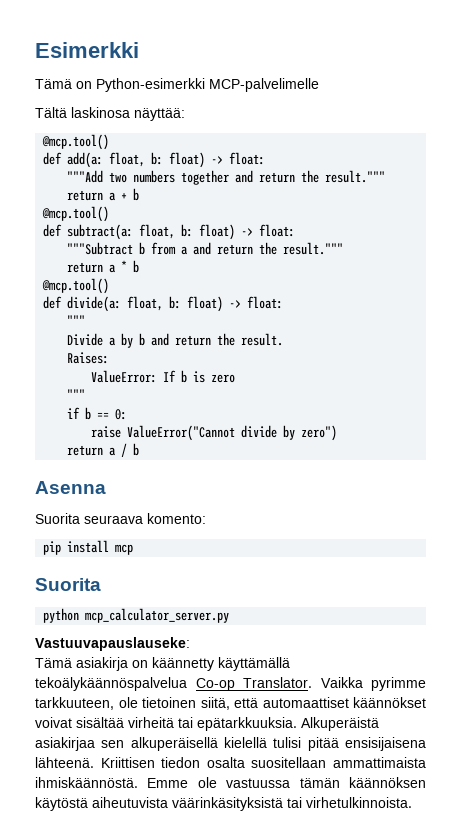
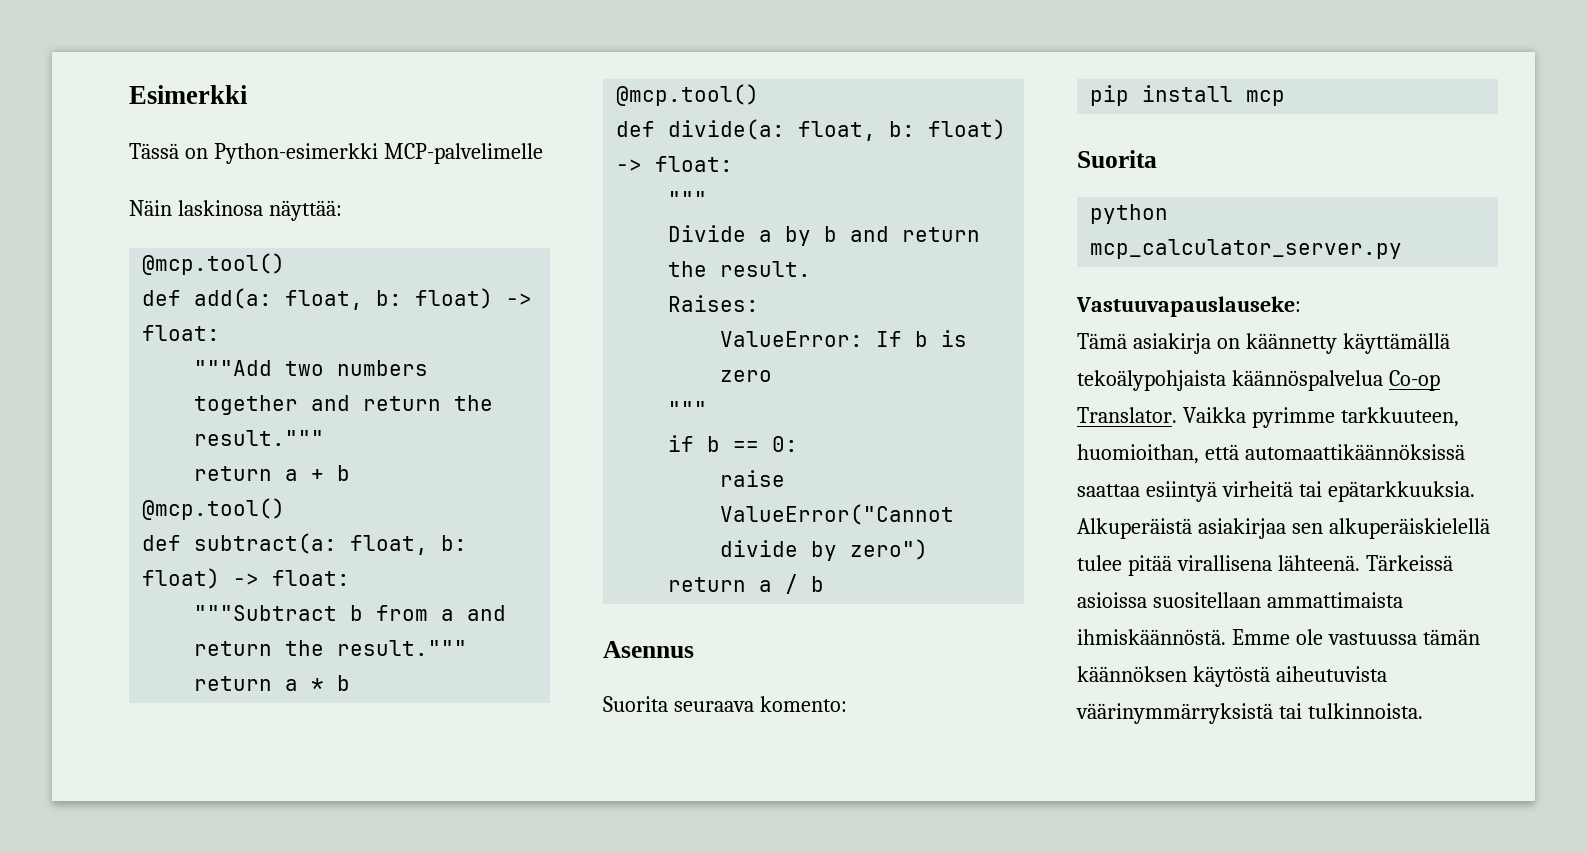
[35,79,72,89] Tämä -> [129,143,179,159] Tässä
[35,107,67,118] Tältä -> [129,200,172,216] Näin
[35,481,106,494] Asenna -> [603,641,694,658] Asennus
[35,677,187,691] tekoälykäännöspalvelua -> [1077,370,1383,391] tekoälypohjaista käännöspalvelua
[118,697,426,710] [35,717,124,728] ole tietoinen siitä, että automaattiset käännökset voivat sisältää -> [1077,444,1465,464] [1077,481,1217,502] huomioithan, että automaattikäännöksissä saattaa esiintyä
[130,737,426,751] [35,757,245,768] alkuperäisellä kielellä tulisi pitää ensisijaisena lähteenä. Kriittisen tiedon osalta -> [1328,518,1490,539] [1077,555,1453,576] [1077,592,1147,608] alkuperäiskielellä tulee pitää virallisena lähteenä. Tärkeissä asioissa
[172,797,412,811] väärinkäsityksistä tai virhetulkinnoista. -> [1076,703,1423,724] väärinymmärryksistä tai tulkinnoista.

